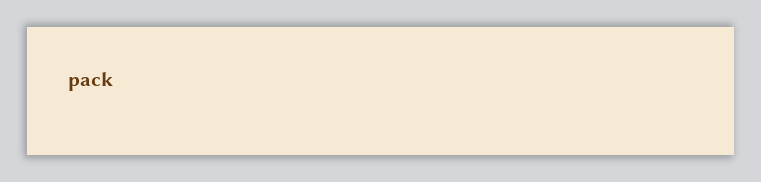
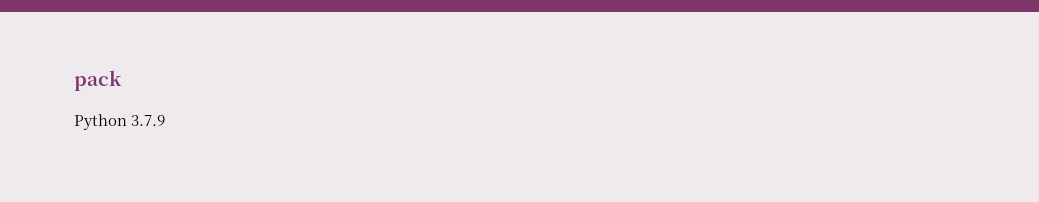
(113, 81) none -> [74,114,166,130] // Python 3.7.9

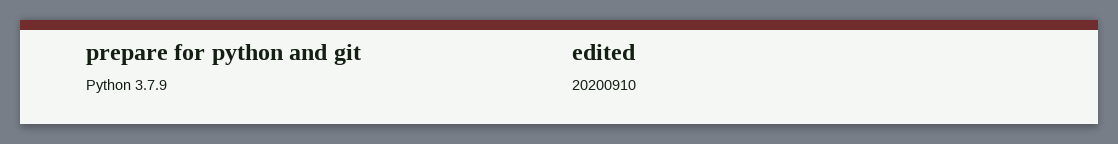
[74,70,122,91] pack -> [86,44,361,65] prepare for python and git
(166, 120) none -> [572,44,636,60] [572,80,636,90] // edited // 20200910

